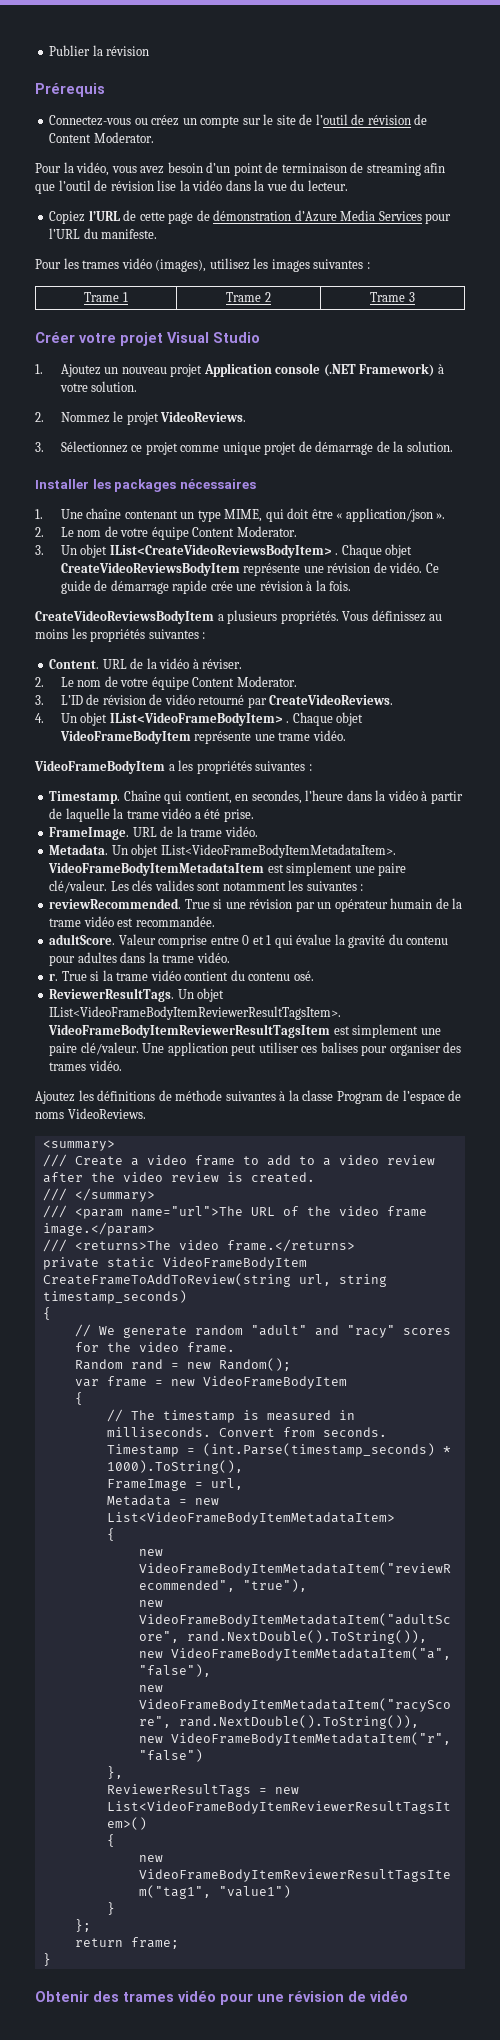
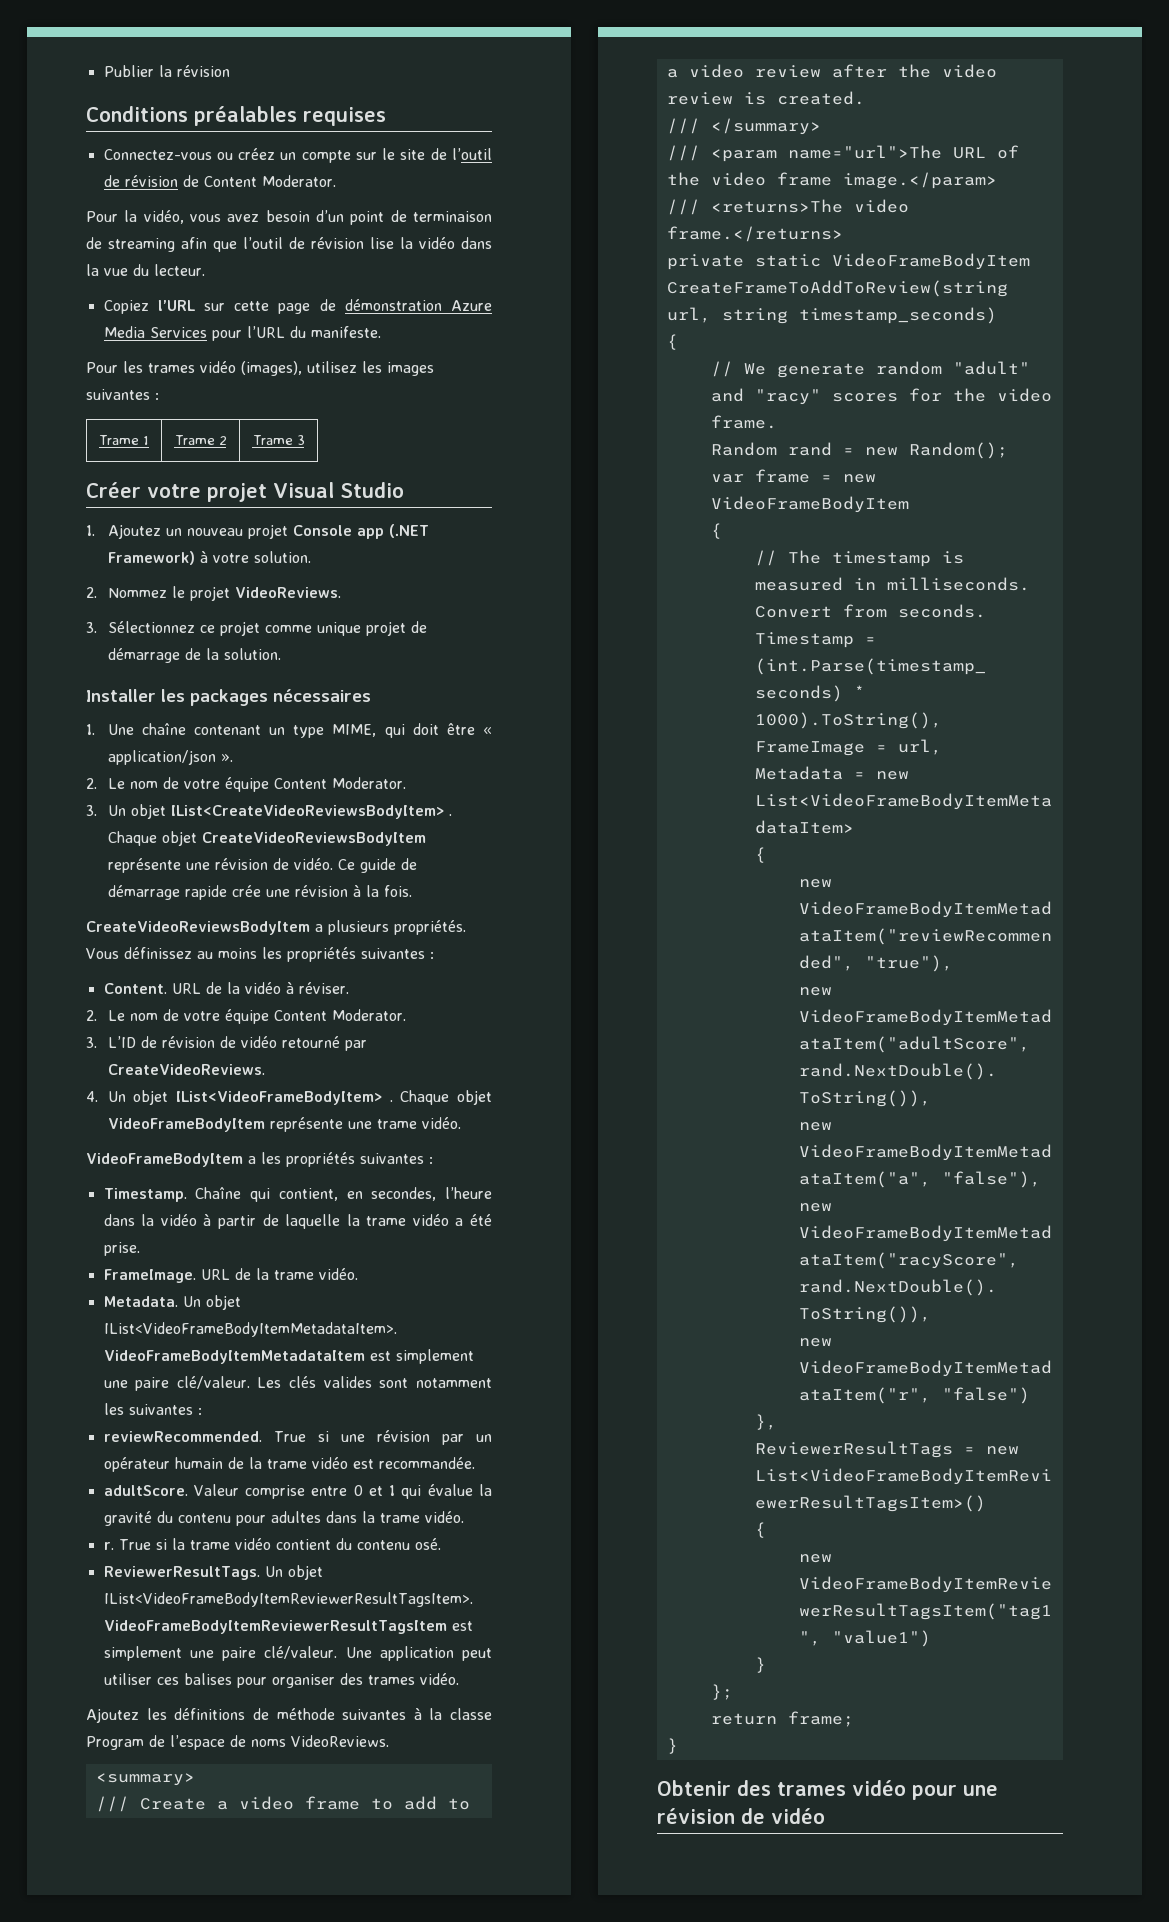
[35,83,105,97] Prérequis -> [86,106,386,126] Conditions préalables requises
[123,210,137,221] de -> [204,303,225,311] sur
[294,210,337,222] d’Azure -> [450,300,492,311] Azure
[203,363,321,377] Application console -> [292,525,384,539] Console app

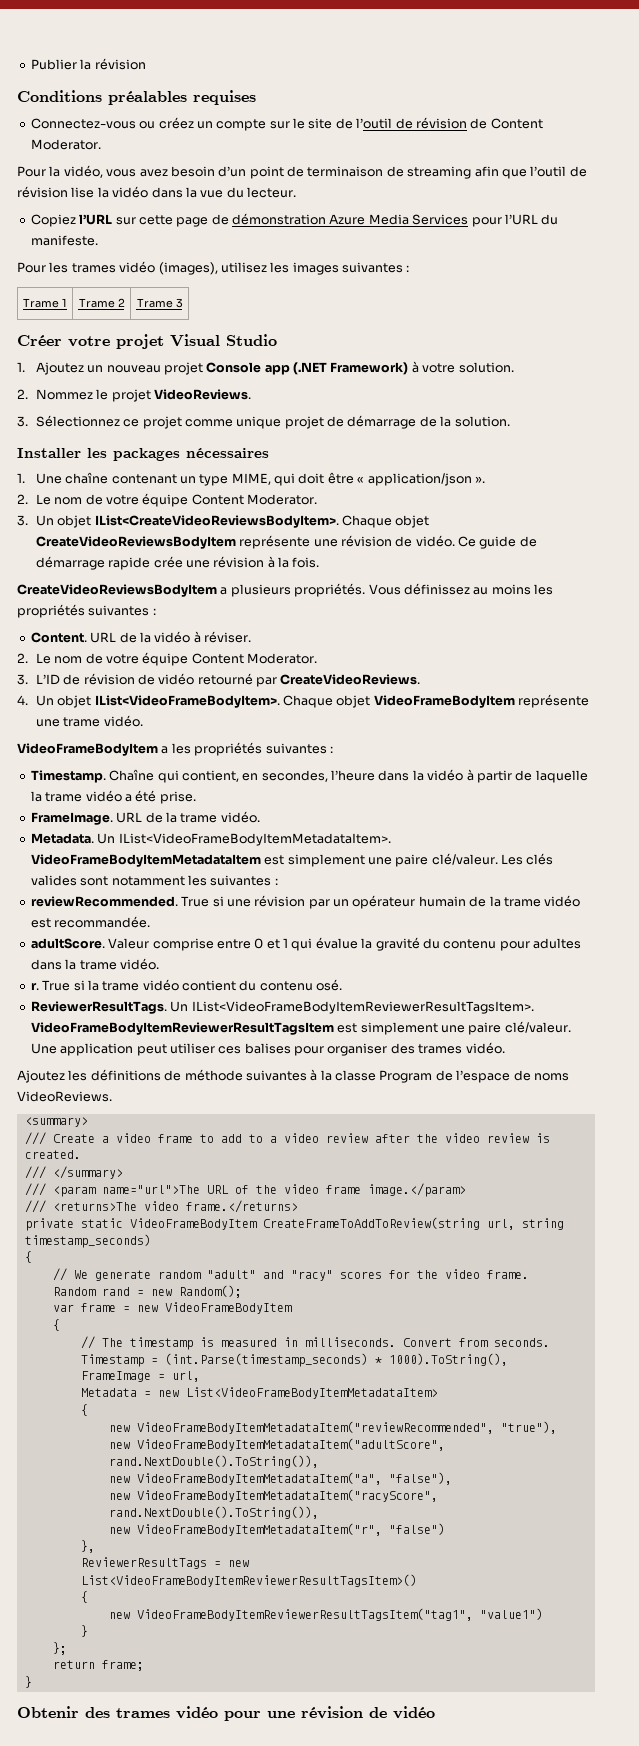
[170,805,452,819] IList<CreateVideoReviewsBodyItem> . -> [94,515,339,528] IList<CreateVideoReviewsBodyItem>.
[176,1091,393,1105] IList<VideoFrameBodyItem> . -> [94,695,280,708] IList<VideoFrameBodyItem>.
[205,1295,241,1310] objet -> (116, 838) none
[287,1565,323,1580] objet -> (189, 1006) none

